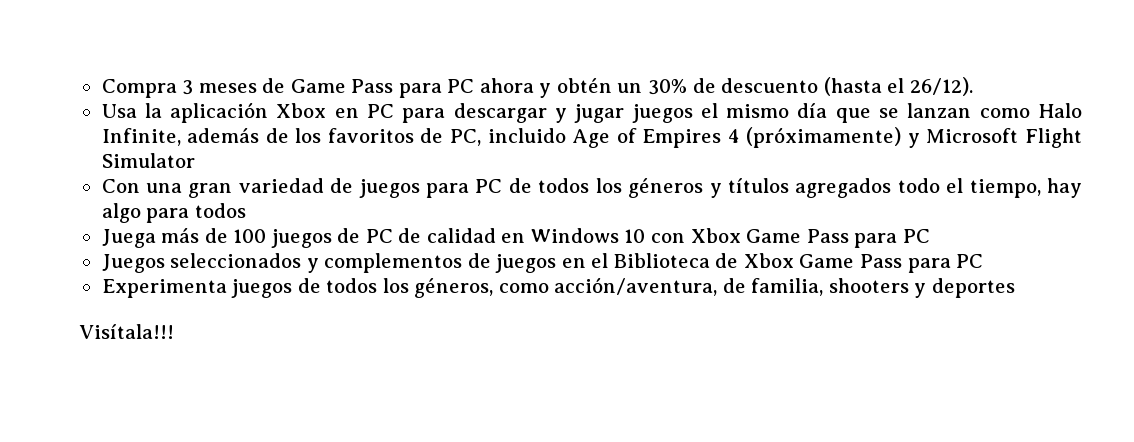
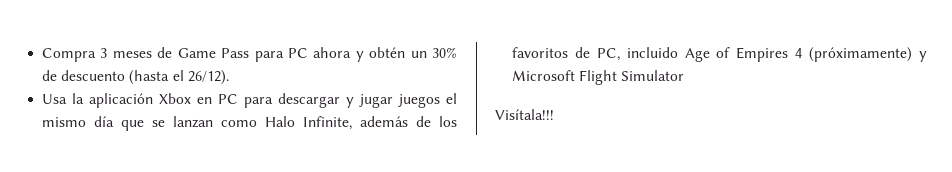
[101,178,1082,198] [101,203,246,223] [101,228,930,248] [101,253,984,273] [101,277,1015,298] // Con una gran variedad de juegos para PC de todos los géneros y títulos agregados todo el tiempo, hay algo para todos // Juega más de 100 juegos de PC de calidad en Windows 10 con Xbox Game Pass para PC // Juegos seleccionados y complementos de juegos en el Biblioteca de Xbox Game Pass para PC // Experimenta juegos de todos los géneros, como acción/aventura, de familia, shooters y deportes -> (685, 75) none

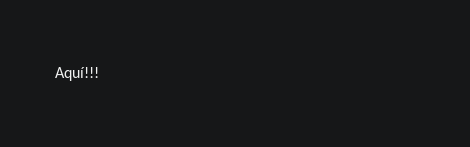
[42,47,458,62] [42,70,229,85] [42,93,457,108] [42,116,457,131] [512,47,927,62] [512,70,685,85] [495,109,554,120] Compra 3 meses de Game Pass para PC ahora y obtén un 30% de descuento (hasta el 26/12). // Usa la aplicación Xbox en PC para descargar y jugar juegos el mismo día que se lanzan como Halo Infinite, además de los favoritos de PC, incluido Age of Empires 4 (próximamente) y Microsoft Flight Simulator // Visítala!!! -> [55,67,99,81] Aquí!!!

